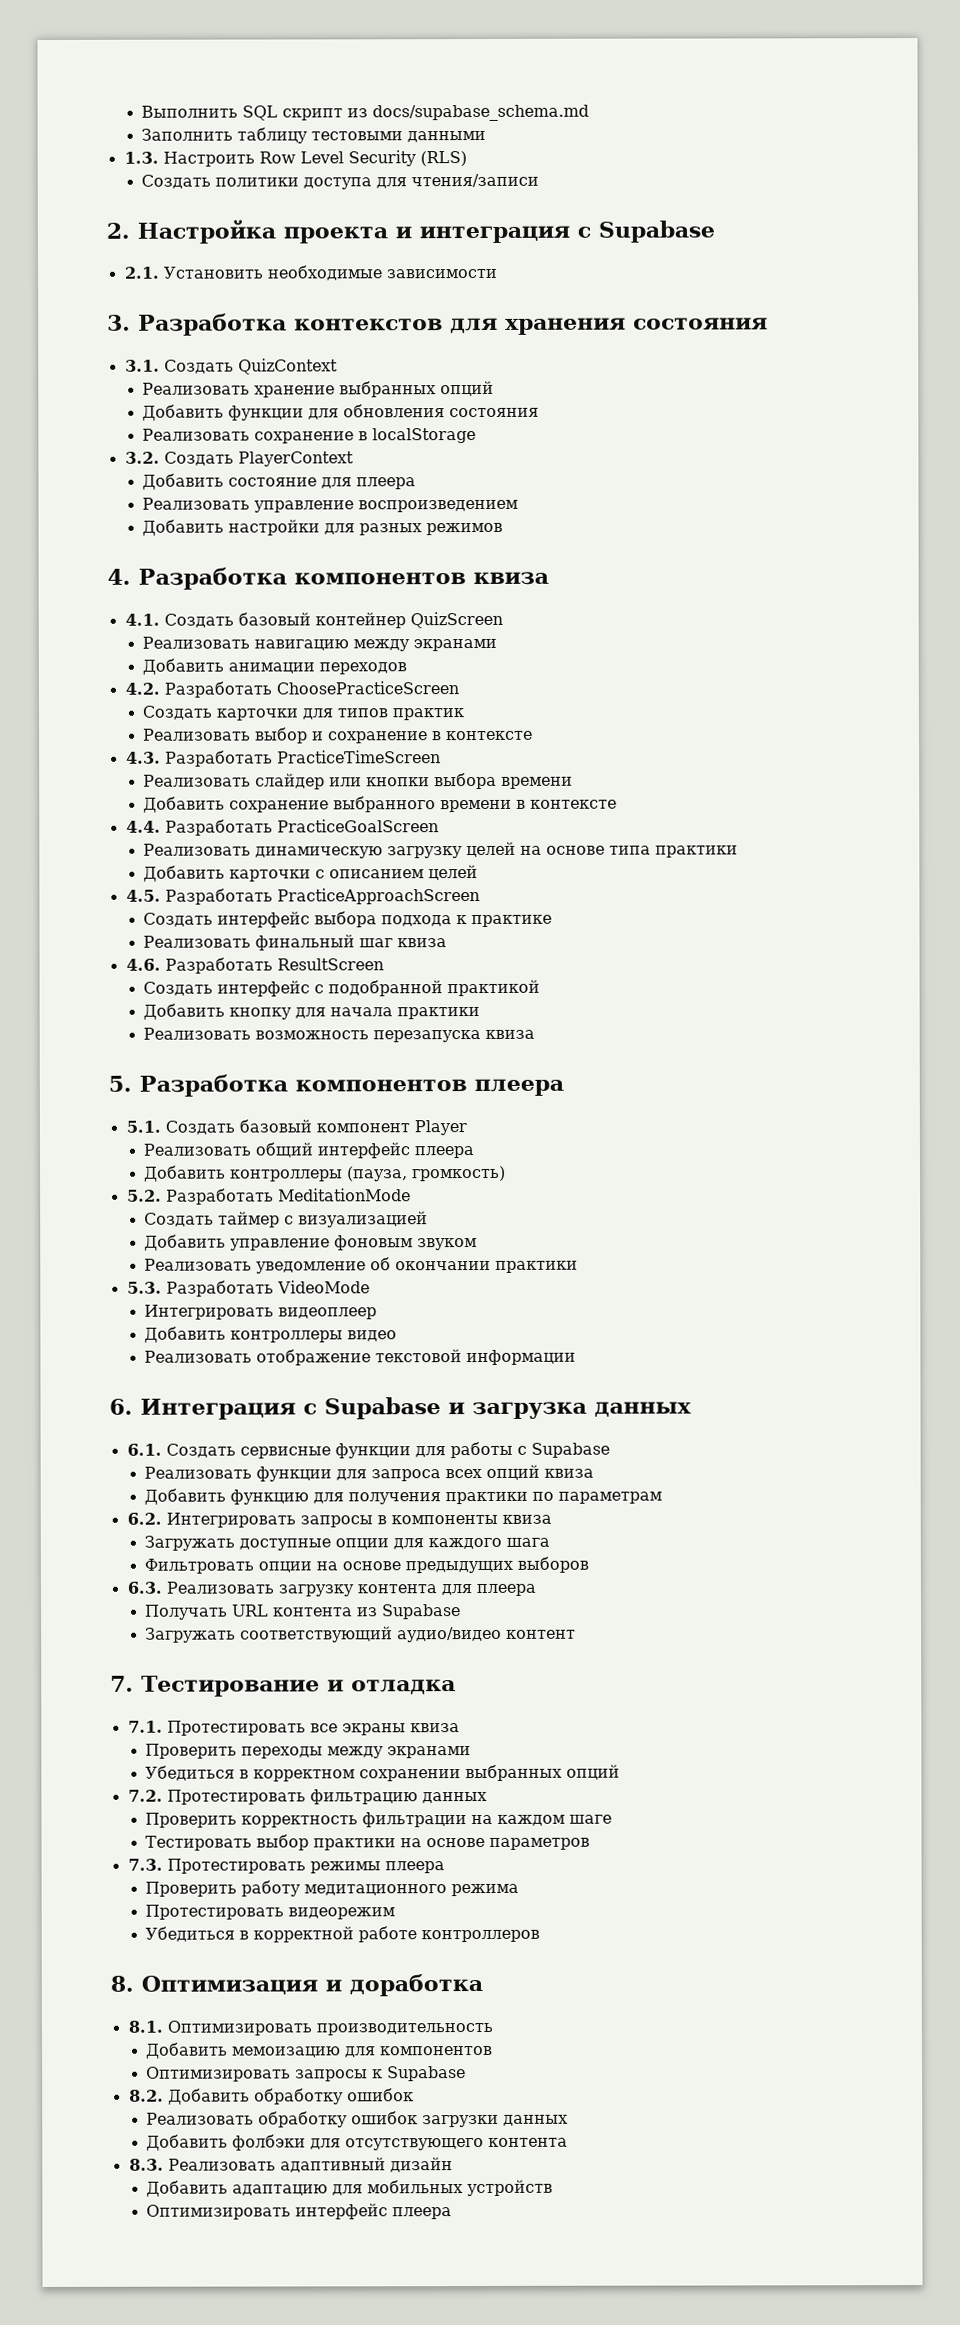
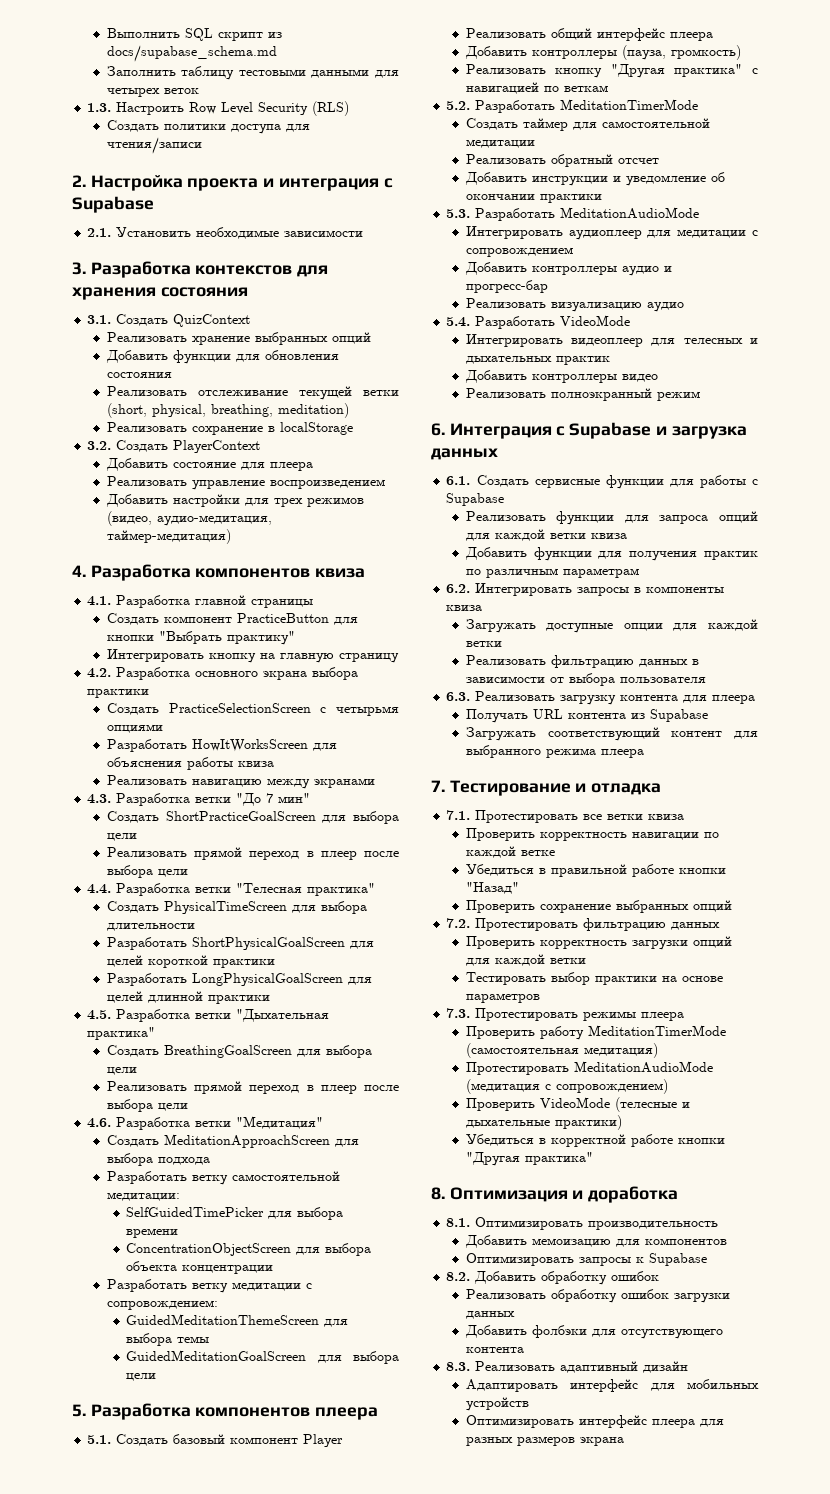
(487, 136) none -> [375,70,399,78] [106,88,199,97] для четырех веток
(540, 412) none -> [106,386,399,400] [106,403,349,418] // Реализовать отслеживание текущей ветки (short, physical, breathing, meditation)
[359,523,423,536] разных -> [273,498,303,507] трех
(504, 529) none -> [106,511,272,526] [106,529,231,544] (видео, аудио-медитация, таймер-медитация)
[163,611,503,629] [142,636,498,652] [142,658,408,675] [124,681,459,698] [142,705,465,721] [143,727,534,744] [125,750,441,767] [143,772,574,790] [143,796,618,813] [125,819,439,836] [143,841,739,859] [143,865,479,882] [125,888,480,905] [143,911,553,928] [143,934,448,951] [125,957,384,974] [143,979,541,997] [143,1003,481,1020] [143,1027,536,1043] Создать базовый контейнер QuizScreen // Реализовать навигацию между экранами // Добавить анимации переходов // 4.2. Разработать ChoosePracticeScreen // Создать карточки для типов практик // Реализовать выбор и сохранение в контексте // 4.3. Разработать PracticeTimeScreen // Реализовать слайдер или кнопки выбора времени // Добавить сохранение выбранного времени в контексте // 4.4. Разработать PracticeGoalScreen // Реализовать динамическую загрузку целей на основе типа практики // Добавить карточки с описанием целей // 4.5. Разработать PracticeApproachScreen // Создать интерфейс выбора подхода к практике // Реализовать финальный шаг квиза // 4.6. Разработать ResultScreen // Создать интерфейс с подобранной практикой // Добавить кнопку для начала практики // Реализовать возможность перезапуска квиза -> [116,595,314,608] [106,613,358,625] [106,631,295,645] [106,649,399,663] [87,667,359,680] [87,689,150,698] [106,703,399,716] [106,724,163,733] [106,739,337,752] [106,757,274,770] [106,775,375,789] [87,793,311,806] [106,811,399,824] [106,833,137,841] [106,847,399,860] [106,865,188,878] [87,883,376,896] [106,901,367,914] [106,923,195,931] [106,937,374,950] [106,955,275,968] [106,973,372,986] [106,991,270,1004] [87,1009,330,1022] [87,1027,156,1040] [106,1045,372,1058] [106,1067,137,1075] [106,1081,399,1094] [106,1099,188,1112] [87,1116,324,1130] [106,1134,359,1148] [106,1153,210,1166] [106,1171,340,1185] [106,1192,180,1201] [126,1207,344,1220] [126,1228,179,1238] [126,1243,372,1256] [126,1261,274,1274] [106,1279,312,1293] [106,1300,218,1310] [126,1314,349,1327] [126,1333,210,1346] [126,1350,399,1364] [126,1373,157,1381] Разработка главной страницы // Создать компонент PracticeButton для кнопки "Выбрать практику" // Интегрировать кнопку на главную страницу // 4.2. Разработка основного экрана выбора практики // Создать PracticeSelectionScreen с четырьмя опциями // Разработать HowItWorksScreen для объяснения работы квиза // Реализовать навигацию между экранами // 4.3. Разработка ветки "До 7 мин" // Создать ShortPracticeGoalScreen для выбора цели // Реализовать прямой переход в плеер после выбора цели // 4.4. Разработка ветки "Телесная практика" // Создать PhysicalTimeScreen для выбора длительности // Разработать ShortPhysicalGoalScreen для целей короткой практики // Разработать LongPhysicalGoalScreen для целей длинной практики // 4.5. Разработка ветки "Дыхательная практика" // Создать BreathingGoalScreen для выбора цели // Реализовать прямой переход в плеер после выбора цели // 4.6. Разработка ветки "Медитация" // Создать MeditationApproachScreen для выбора подхода // Разработать ветку самостоятельной медитации: // SelfGuidedTimePicker для выбора времени // ConcentrationObjectScreen для выбора объекта концентрации // Разработать ветку медитации с сопровождением: // GuidedMeditationThemeScreen для выбора темы // GuidedMeditationGoalScreen для выбора цели
(507, 1173) none -> [465,64,758,78] [465,82,608,94] // Реализовать кнопку "Другая практика" с навигацией по веткам
[277,1188,411,1202] MeditationMode -> [560,99,699,110] MeditationTimerMode
[284,1211,429,1228] [144,1234,478,1251] [144,1258,253,1271] с визуализацией // Добавить управление фоновым звуком // Реализовать -> [572,118,710,130] [465,139,535,148] [465,154,659,167] [464,172,621,186] для самостоятельной медитации // Реализовать обратный отсчет // Добавить инструкции и
[276,1280,370,1294] [144,1304,378,1320] VideoMode // Интегрировать видеоплеер -> [560,207,700,219] [465,226,758,240] [465,247,573,257] [464,262,672,276] [465,280,548,293] [465,298,684,312] [446,315,631,329] [465,334,758,347] [465,356,610,365] MeditationAudioMode // Интегрировать аудиоплеер для медитации с сопровождением // Добавить контроллеры аудио и прогресс-бар // Реализовать визуализацию аудио // 5.4. Разработать VideoMode // Интегрировать видеоплеер для телесных и дыхательных практик
[256,1349,577,1366] отображение текстовой информации -> [550,388,700,401] полноэкранный режим
[445,1464,541,1480] всех опций -> [719,511,758,523] [465,529,586,541] опций для каждой ветки
[230,1489,310,1505] функцию -> [533,547,592,561] функции
[445,1491,555,1505] практики по -> [704,551,758,560] [465,568,558,578] практик по различным
[428,1537,551,1550] [144,1556,590,1574] каждого шага // Фильтровать опции на основе предыдущих выборов -> [708,619,758,631] [465,641,502,647] [465,655,699,668] [465,673,706,686] каждой ветки // Реализовать фильтрацию данных в зависимости от выбора пользователя
[397,1626,503,1643] аудио/видео -> (660, 734) none
(577, 1634) none -> [734,731,758,739] [465,745,644,758] для выбранного режима плеера
[341,1723,406,1736] экраны -> [607,814,644,820] ветки
[241,1746,472,1759] [145,1765,462,1782] переходы между экранами // Убедиться в корректном сохранении -> [539,832,719,841] [465,846,555,858] [465,864,726,877] [465,882,519,894] [465,900,611,913] корректность навигации по каждой ветке // Убедиться в правильной работе кнопки "Назад" // Проверить сохранение
[362,1812,613,1828] фильтрации на каждом шаге -> [631,936,732,950] [465,954,586,966] загрузки опций для каждой ветки
[304,1883,520,1897] [145,1904,396,1920] медитационного режима // Протестировать видеорежим -> [587,1025,726,1036] [465,1043,658,1058] [465,1061,713,1075] [465,1079,668,1094] [465,1097,690,1112] [465,1115,622,1130] MeditationTimerMode (самостоятельная медитация) // Протестировать MeditationAudioMode (медитация с сопровождением) // Проверить VideoMode (телесные и дыхательные практики)
[421,1929,541,1943] контроллеров -> [677,1138,725,1144] [465,1152,593,1166] кнопки "Другая практика"
[146,2180,329,2197] Добавить адаптацию -> [465,1379,639,1392] Адаптировать интерфейс
(453, 2213) none -> [699,1419,724,1427] [465,1436,624,1446] для разных размеров экрана

